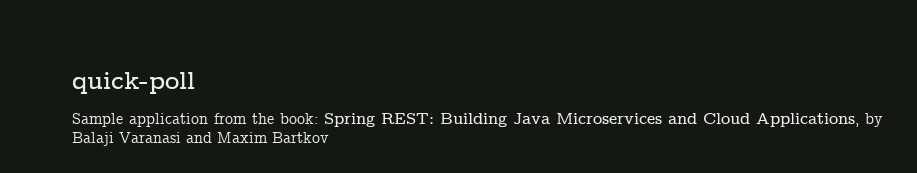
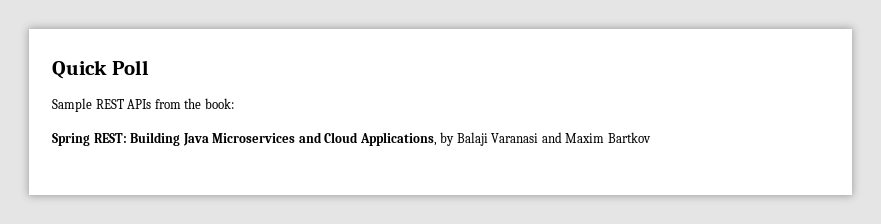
[72,72,195,94] quick-poll -> [52,60,149,79] Quick Poll
[129,113,208,127] application -> [95,99,152,109] REST APIs
(318, 118) none -> (234, 103) //

